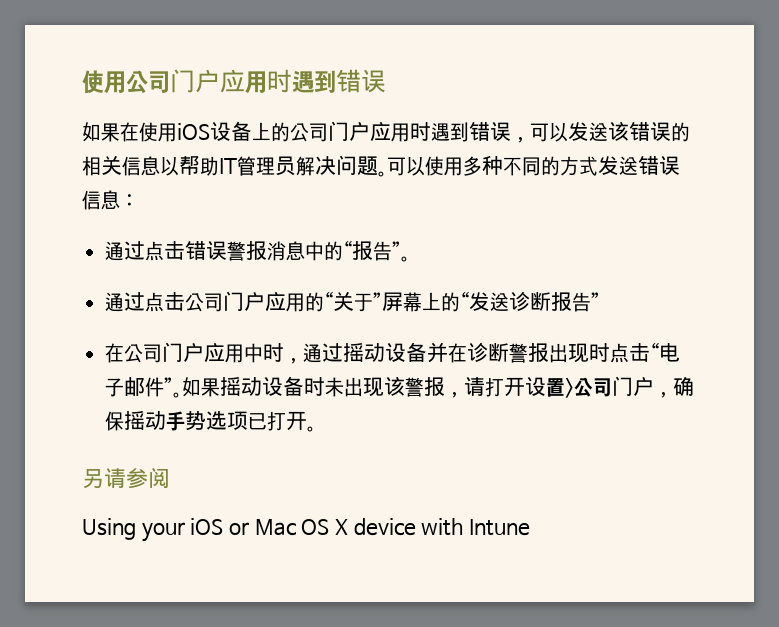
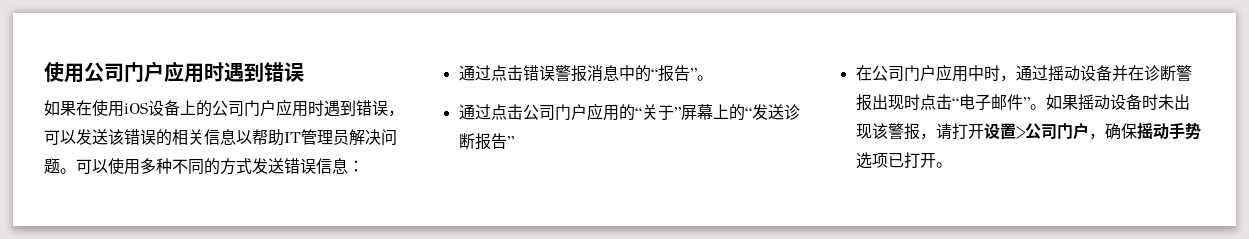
[82,467,170,489] [82,518,531,542] // 另请参阅 // Using your iOS or Mac OS X device with Intune -> (952, 165) none

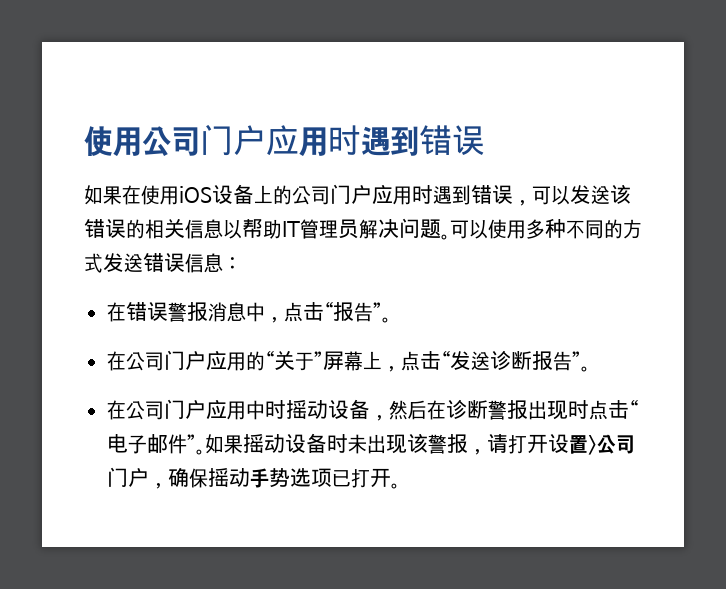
[458,65,523,81] 通过点击 -> [107,302,127,322] 在
[634,65,651,82] 的 -> [265,302,325,323] ，点击
[458,104,523,120] 通过点击 -> [107,351,127,371] 在
[728,104,745,121] 的 -> [382,351,442,372] ，点击
(514, 141) none -> [581,366,591,372] 。
[999,65,1128,82] ，通过摇动设备并 -> [286,399,428,421] 摇动设备，然后

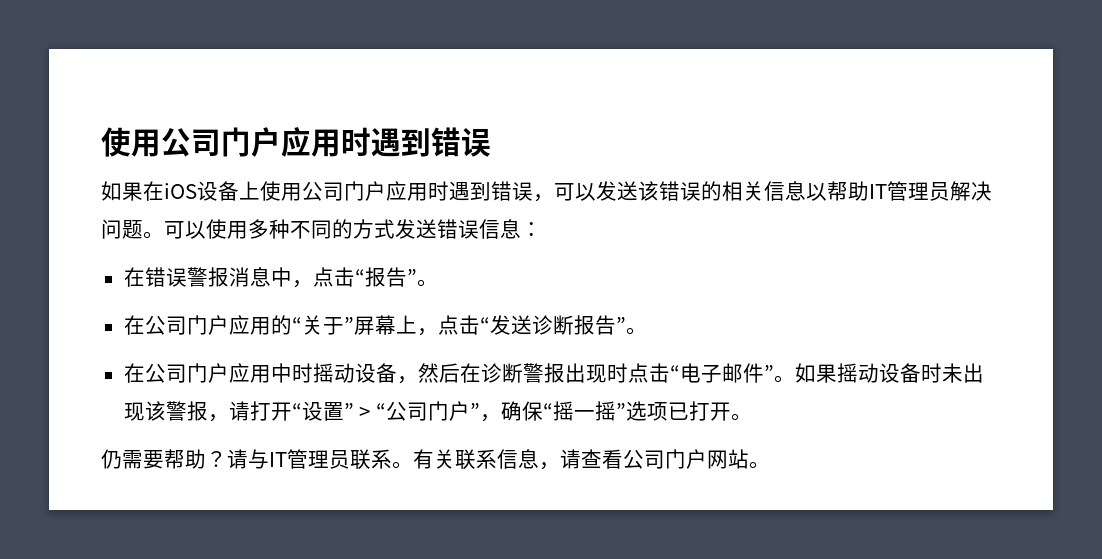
[141,185,179,205] 使用 -> (164, 191) none
[273,185,292,205] 的 -> [260,181,302,201] 使用
[548,434,636,455] [107,467,392,489] 设置>公司门户，确保摇动手势选项已打开 -> [291,401,752,422] [101,449,749,470] “设置” > “公司门户”，确保“摇一摇”选项已打开。 // 仍需要帮助？请与IT管理员联系。有关联系信息，请查看公司门户网站

